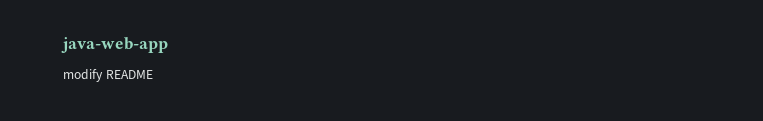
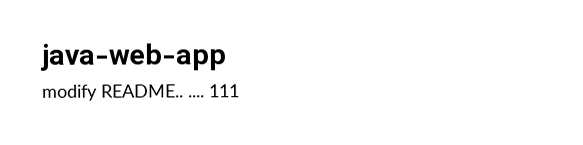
[105,70,153,79] README -> [101,84,240,98] README.. .... 111

